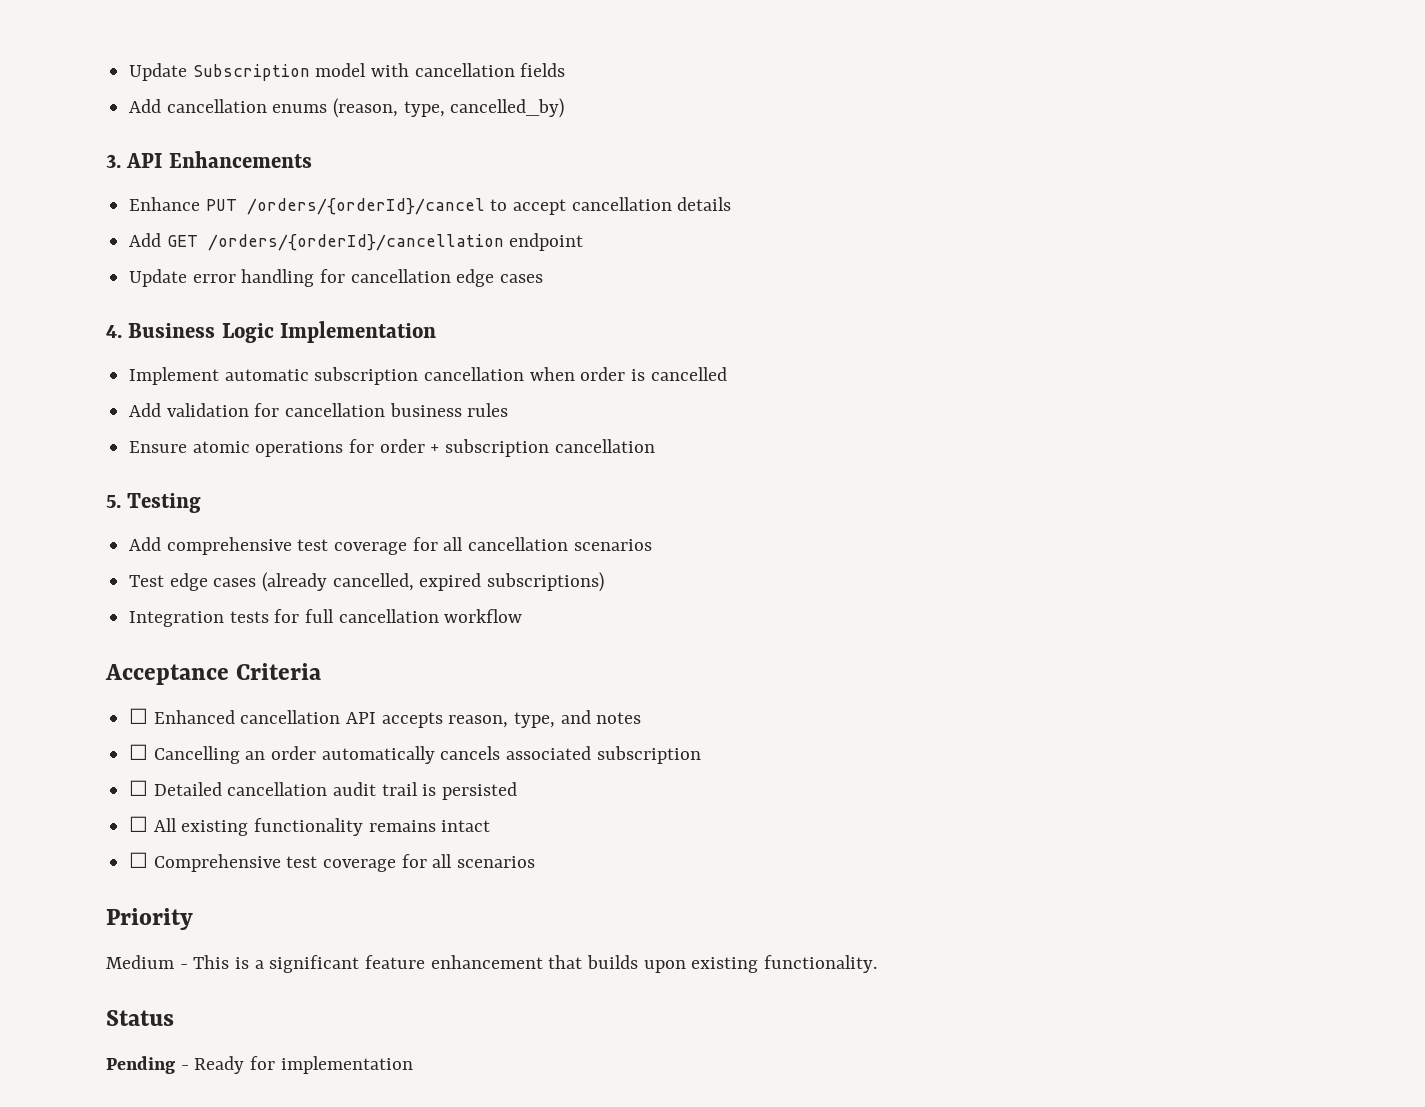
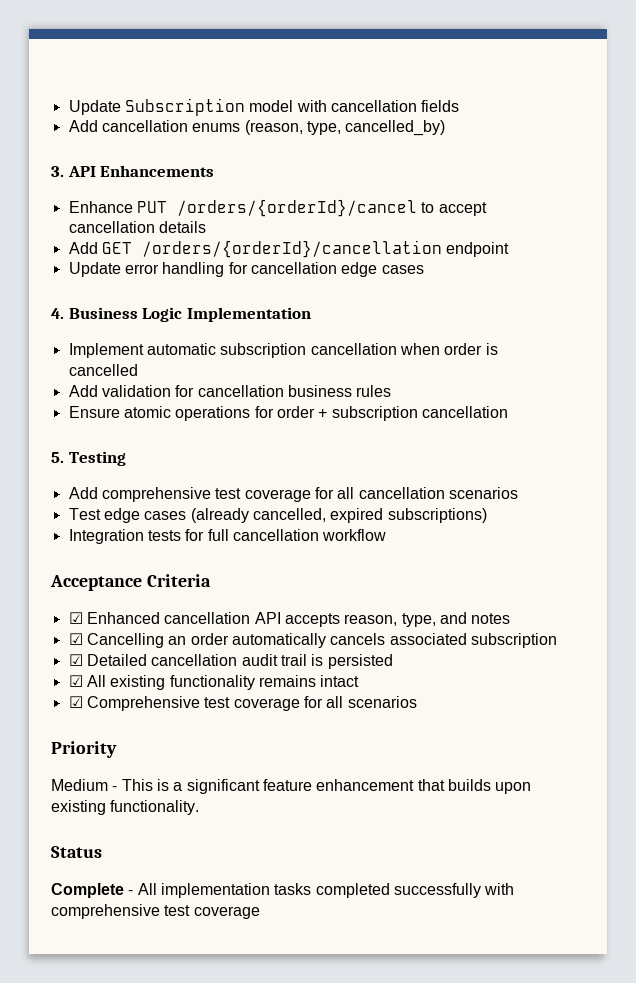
[129,708,149,724] ☐ -> [68,612,83,624] ☑
[129,744,149,760] ☐ -> [68,633,83,645] ☑
[129,780,149,796] ☐ -> [68,654,83,666] ☑
[129,816,149,832] ☐ -> [68,675,83,687] ☑
[129,852,149,868] ☐ -> [68,696,83,708] ☑
[106,1056,413,1074] Pending - Ready for implementation -> [51,883,515,898] [51,904,260,919] Complete - All implementation tasks completed successfully with comprehensive test coverage

